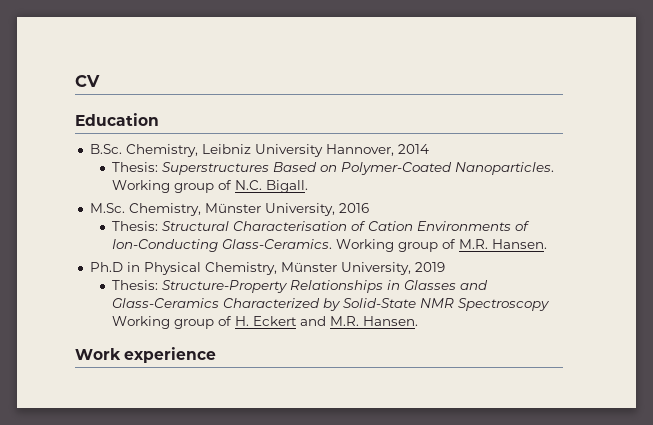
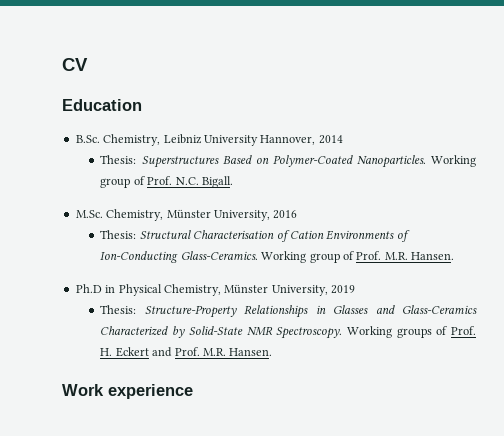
(233, 185) none -> [147,176,173,185] Prof.
(457, 244) none -> [356,251,382,260] Prof.
[458,298,551,311] [112,316,233,329] Spectroscopy Working group of -> [276,326,476,339] Spectroscopy. Working groups of Prof.
(327, 321) none -> [174,347,200,356] Prof.

